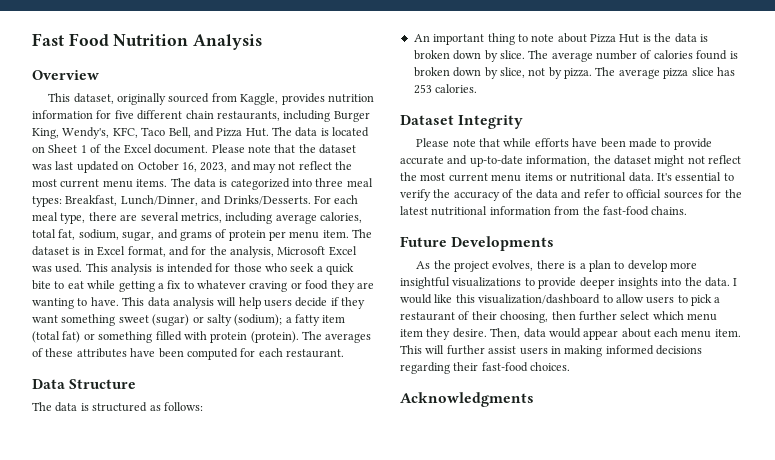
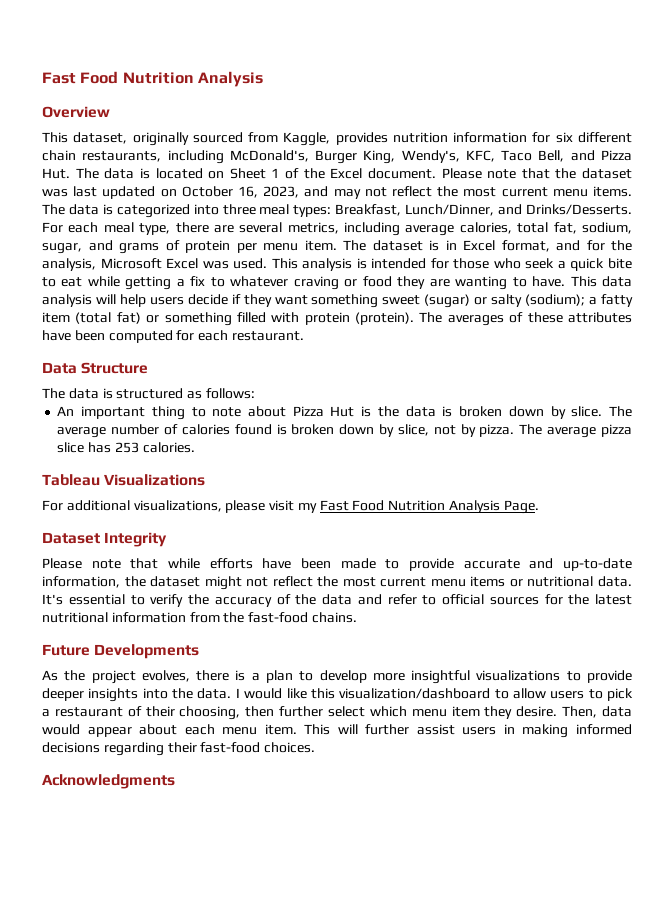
[114,110,134,119] five -> [555,132,573,143] six
(331, 116) none -> [229,150,309,162] McDonald's,
(478, 88) none -> [42,474,206,486] [42,500,539,514] // Tableau Visualizations // For additional visualizations, please visit my Fast Food Nutrition Analysis Page.

